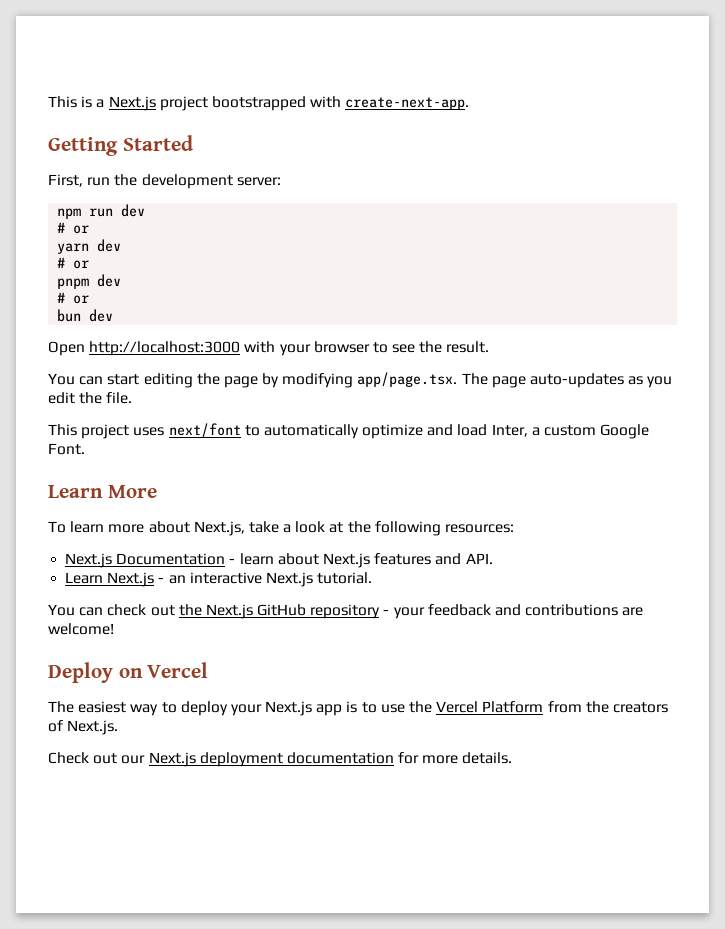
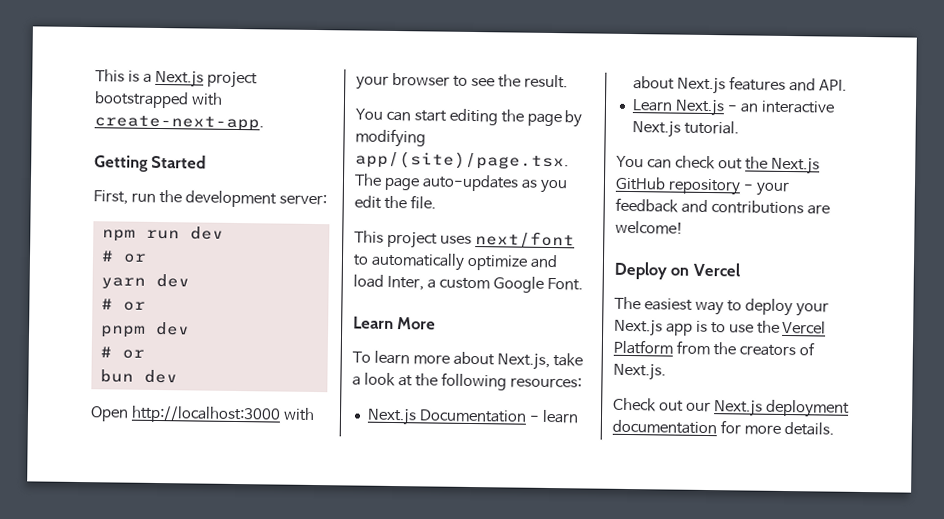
[357,372,458,387] app/page.tsx. -> [355,150,569,171] app/(site)/page.tsx.

